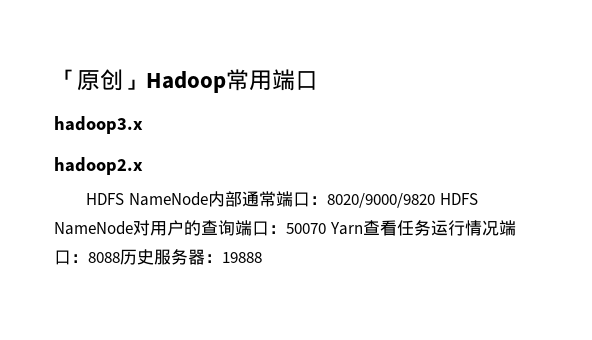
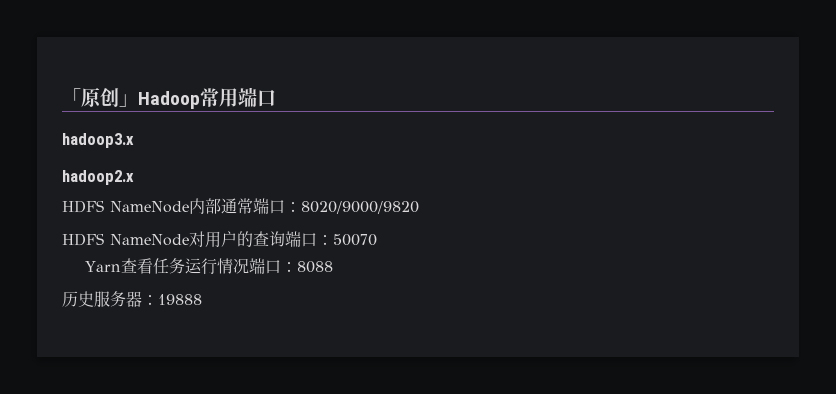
(436, 200) none -> (419, 207) //
(326, 228) none -> (377, 240) //
(120, 257) none -> (334, 267) //

